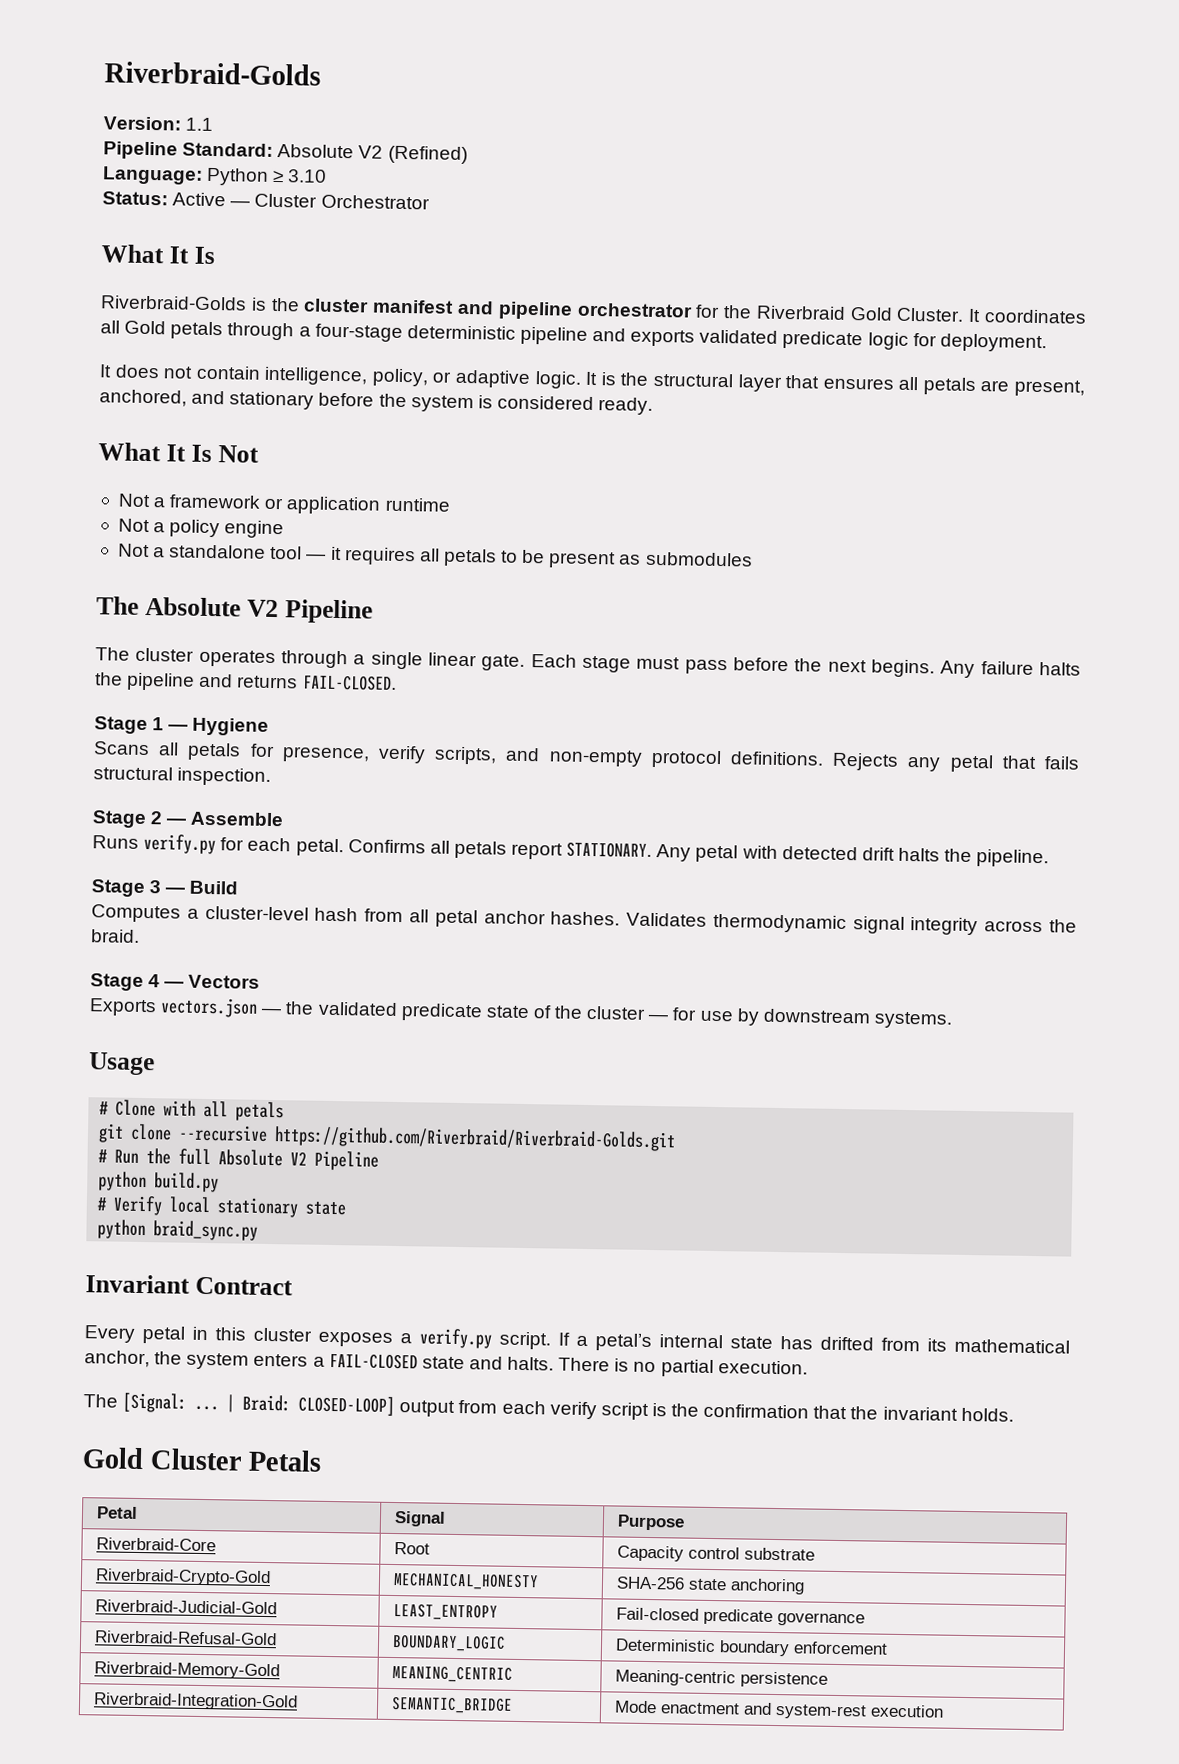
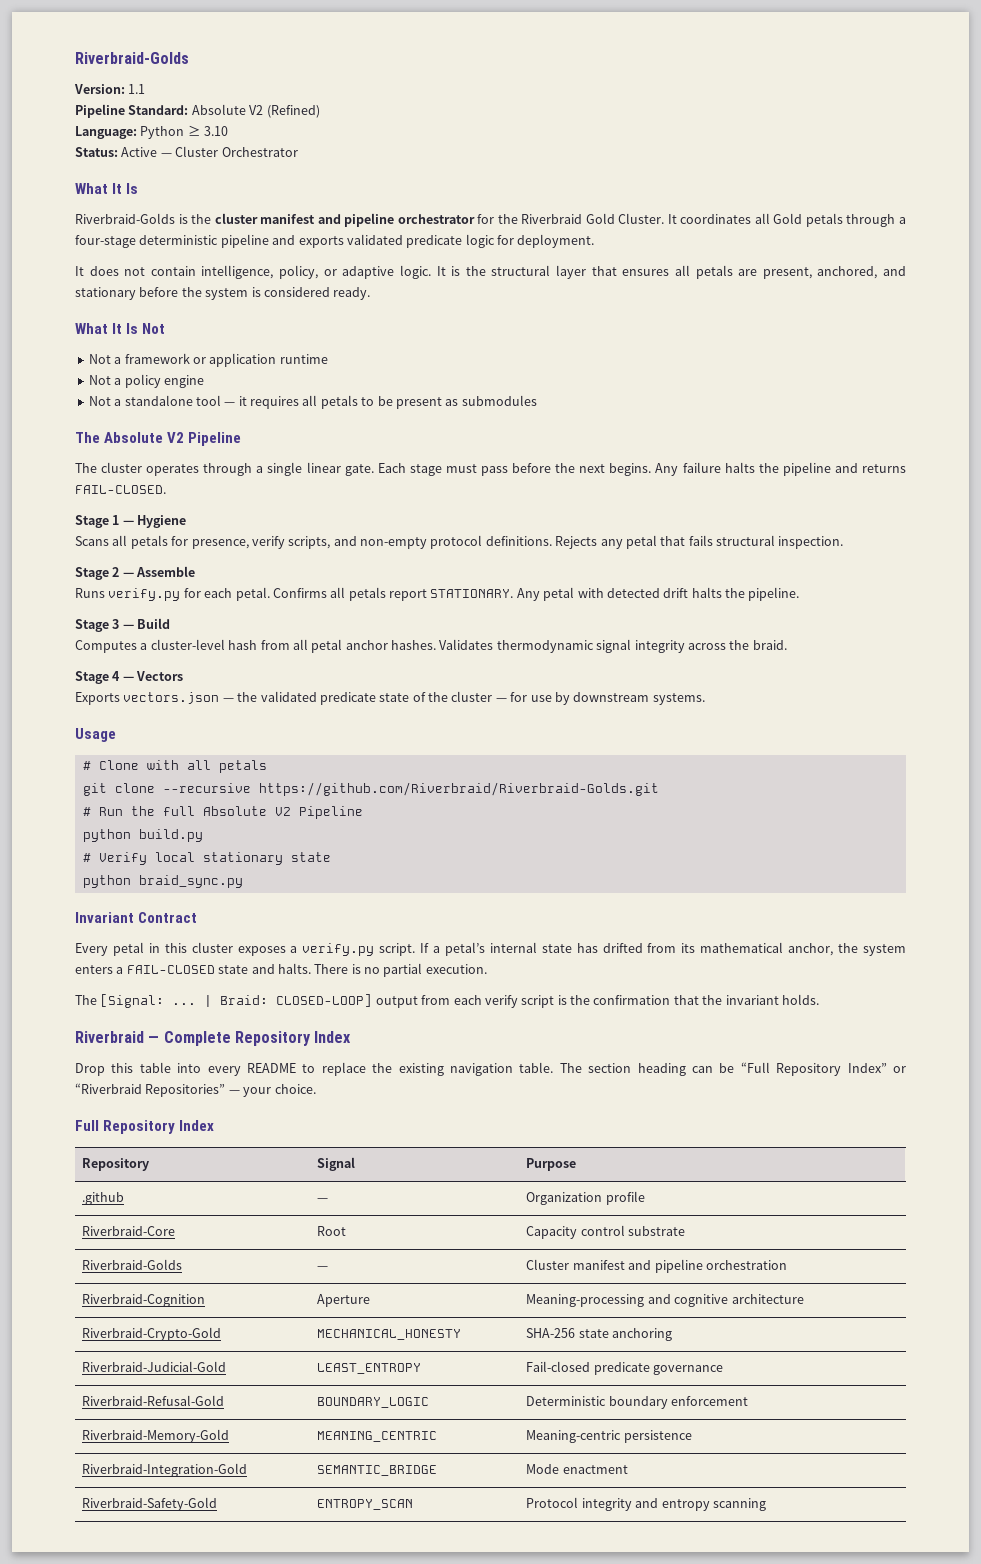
[82,1447,323,1472] [95,1506,138,1519] [393,1511,446,1527] [616,1514,685,1531] Gold Cluster Petals // Petal | Signal | Purpose -> [75,1031,352,1046] [75,1062,906,1076] [75,1083,316,1097] [75,1120,215,1134] [82,1158,150,1171] [317,1157,356,1171] [526,1158,577,1171] [82,1192,125,1205] [317,1198,329,1202] [526,1191,645,1205] Riverbraid — Complete Repository Index // Drop this table into every README to replace the existing navigation table. The section heading can be “Full Repository Index” or “Riverbraid Repositories” — your choice. // Full Repository Index // Repository | Signal | Purpose // .github | — | Organization profile
(815, 1554) none -> [82,1259,183,1270] [317,1266,329,1270] [526,1259,787,1273] [82,1294,206,1307] [317,1294,371,1307] [526,1294,804,1307] // Riverbraid-Golds | — | Cluster manifest and pipeline orchestration // Riverbraid-Cognition | Aperture | Meaning-processing and cognitive architecture
[742,1702,944,1720] and system-rest execution -> [82,1497,218,1511] [317,1499,414,1510] [526,1497,766,1511] // Riverbraid-Safety-Gold | ENTROPY_SCAN | Protocol integrity and entropy scanning

